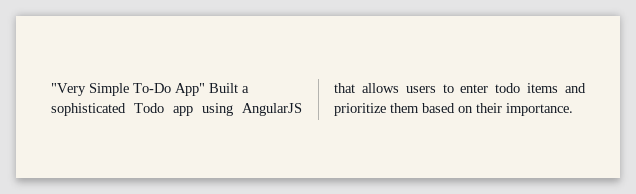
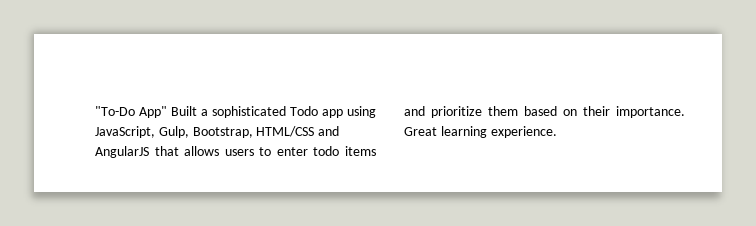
[51,83,171,96] "Very Simple To-Do -> [95,106,135,116] "To-Do
(233, 109) none -> [95,126,340,138] JavaScript, Gulp, Bootstrap, HTML/CSS and
(573, 109) none -> [404,126,557,138] Great learning experience.

